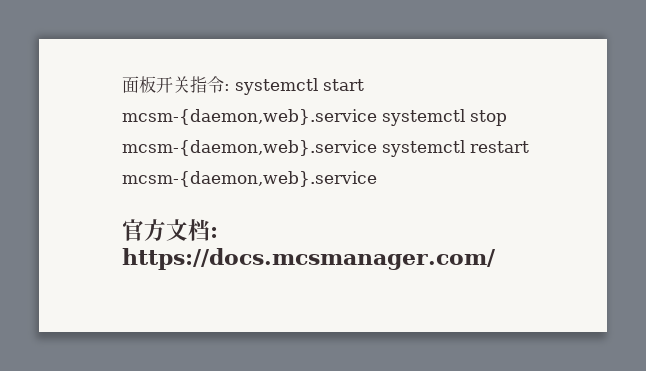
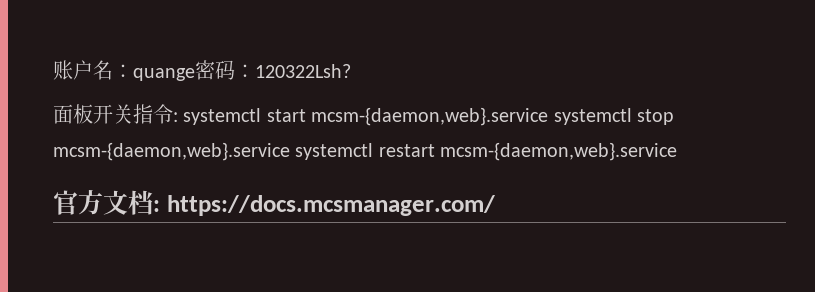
(122, 84) none -> [53,60,351,81] 账户名：quange密码：120322Lsh? //

